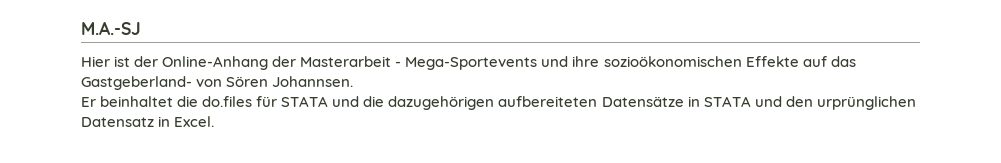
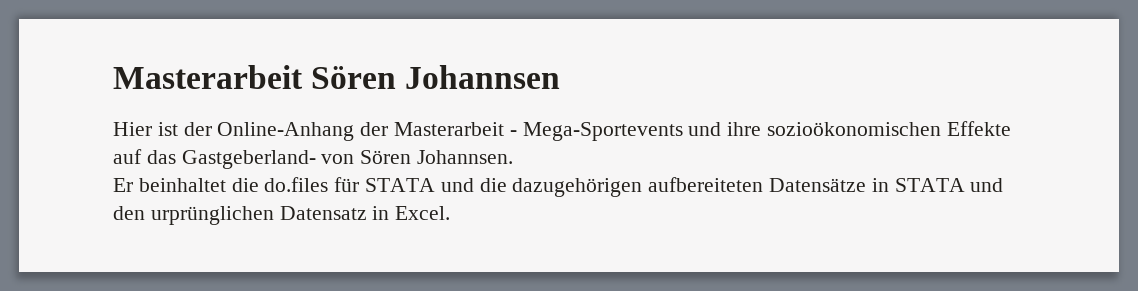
[81,21,141,35] M.A.-SJ -> [113,65,561,89] Masterarbeit Sören Johannsen

